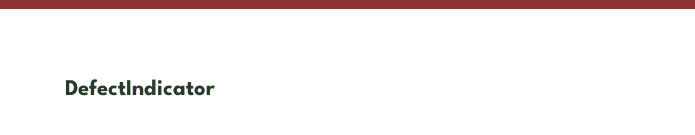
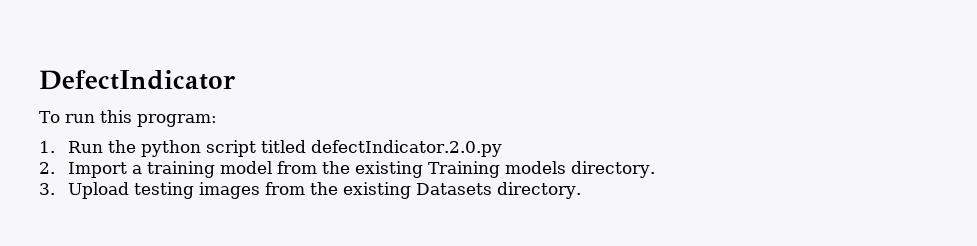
(215, 87) none -> [39,110,217,127] [39,140,502,157] [39,161,655,178] [39,182,581,199] // To run this program: // 1. Run the python script titled defectIndicator.2.0.py // 2. Import a training model from the existing Training models directory. // 3. Upload testing images from the existing Datasets directory.

